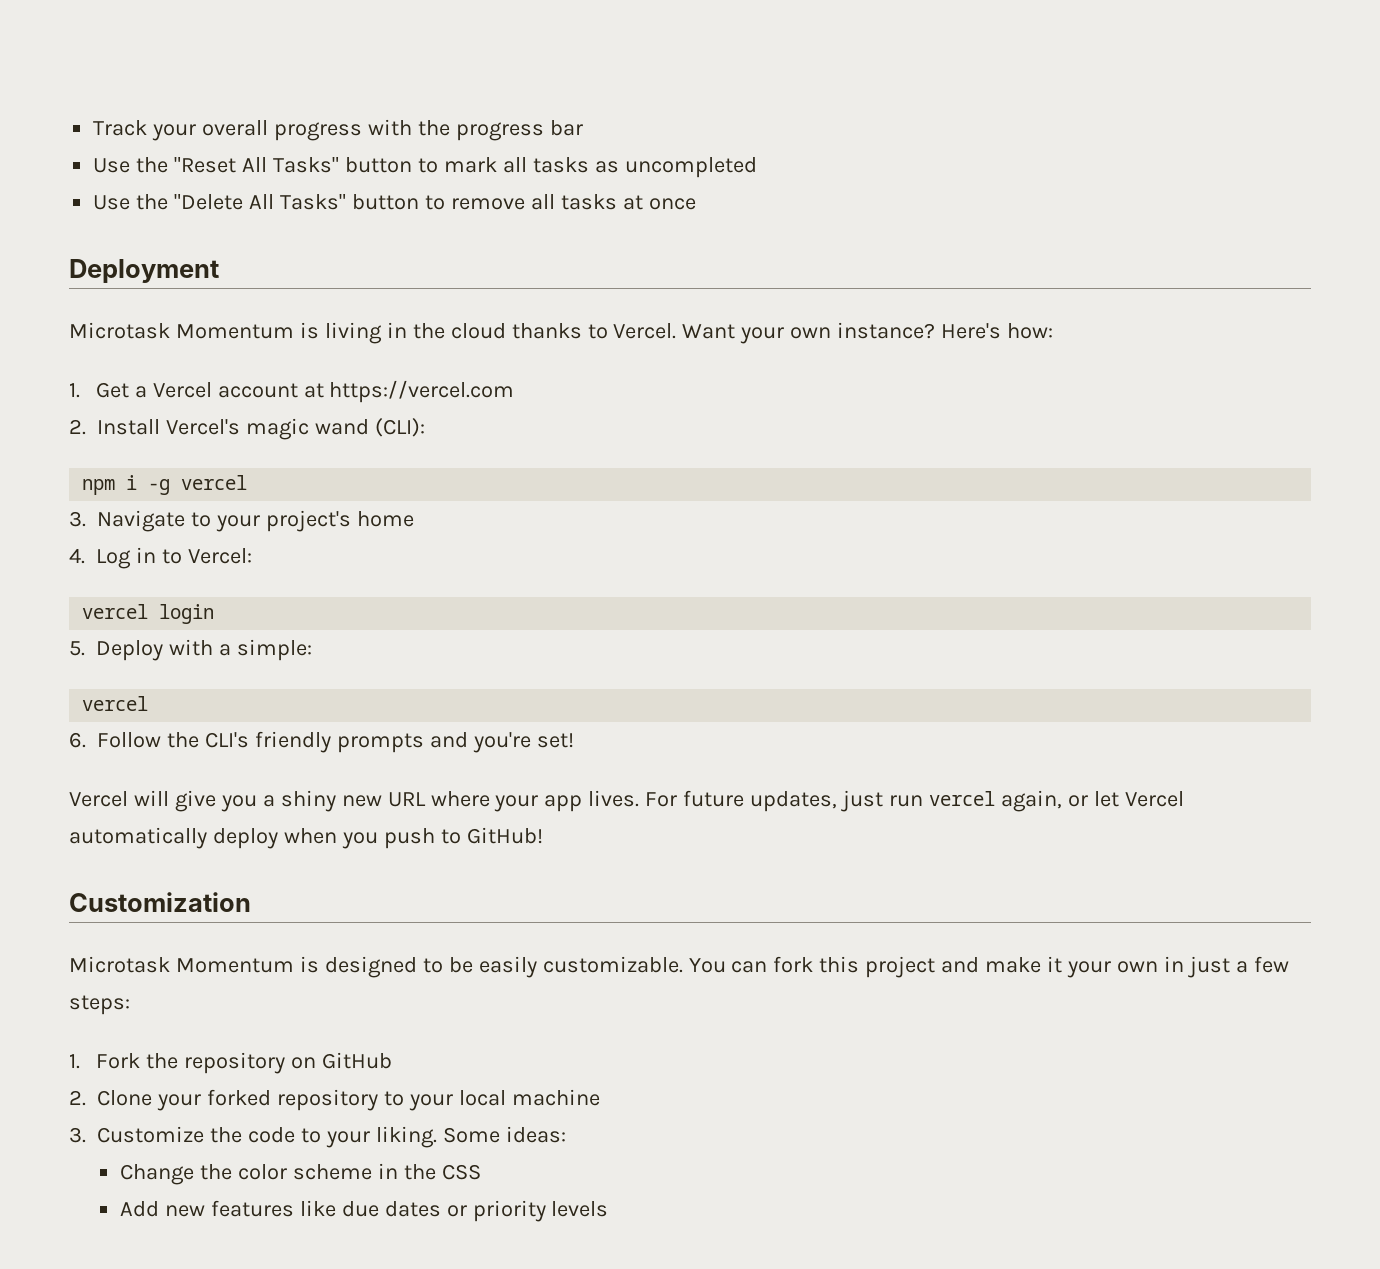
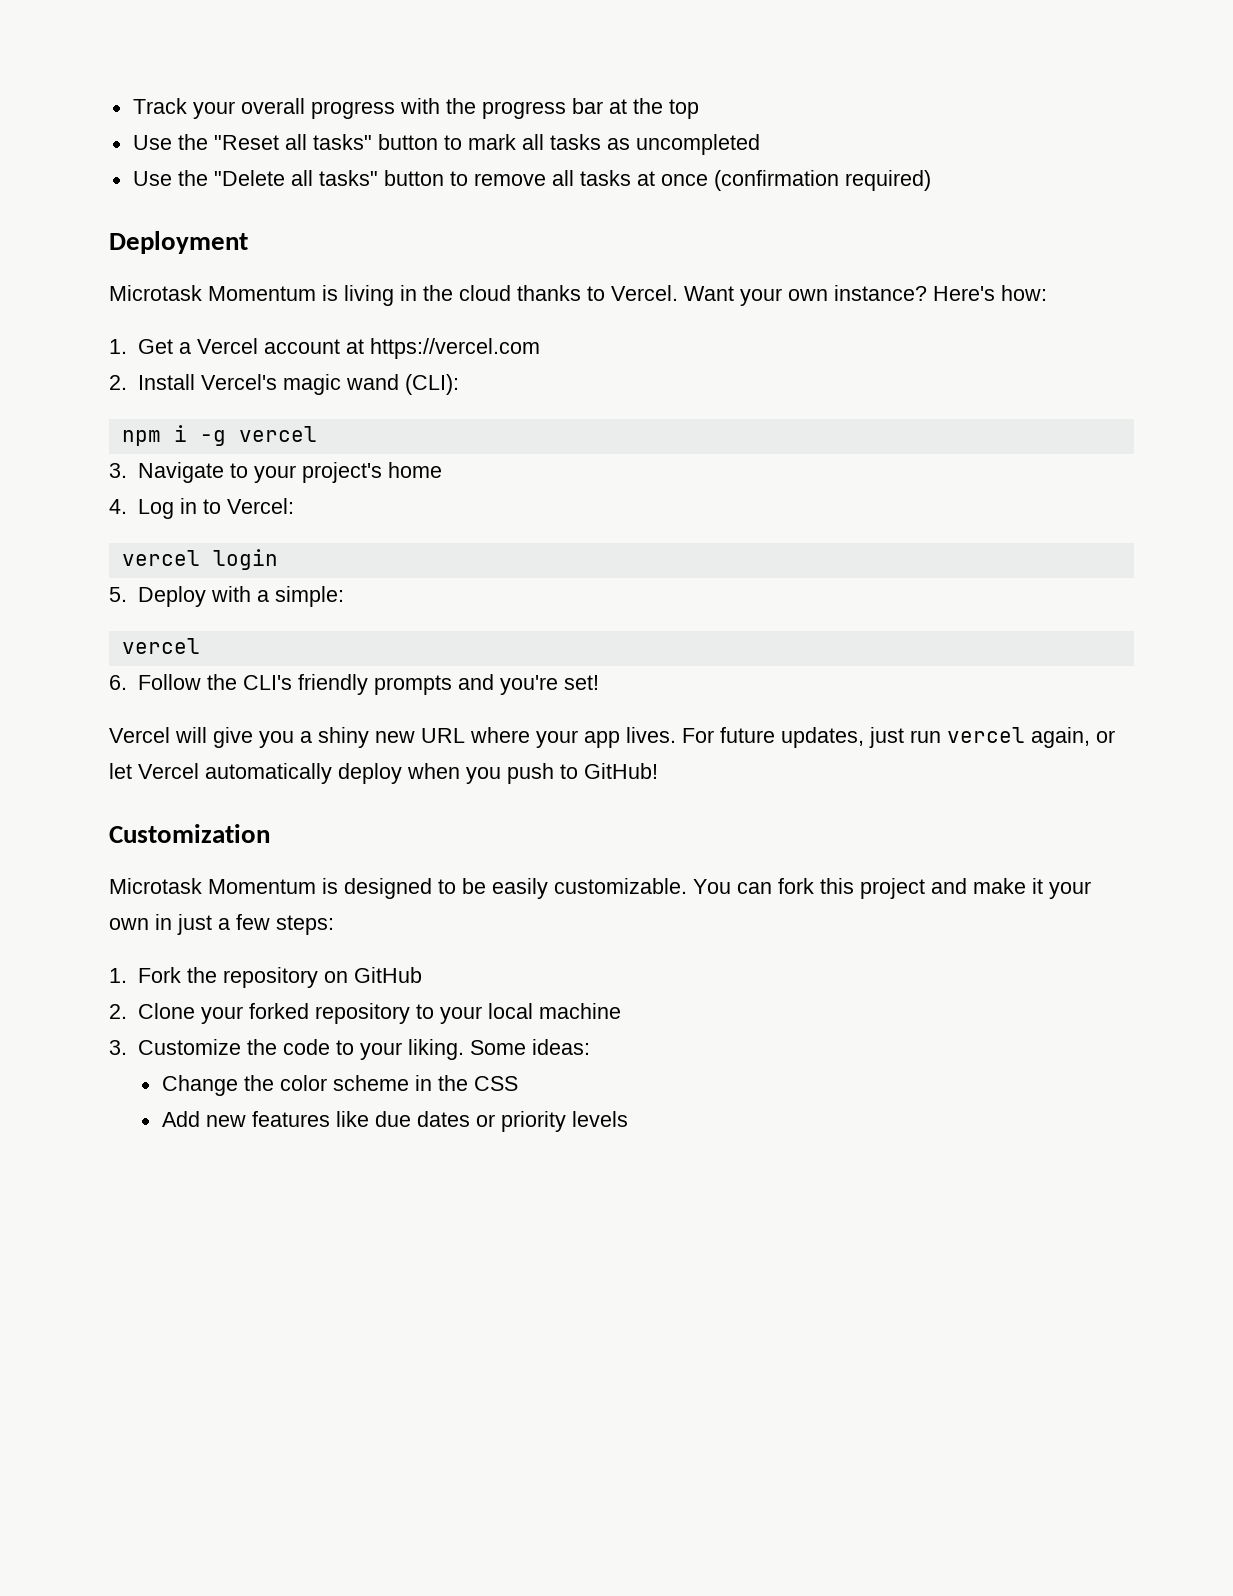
(583, 128) none -> [608,98,699,119] at the top
[242,157,339,173] All Tasks" -> [284,134,372,150] all tasks"
[249,194,346,210] All Tasks" -> [290,170,378,186] all tasks"
(696, 204) none -> [713,170,931,191] (confirmation required)

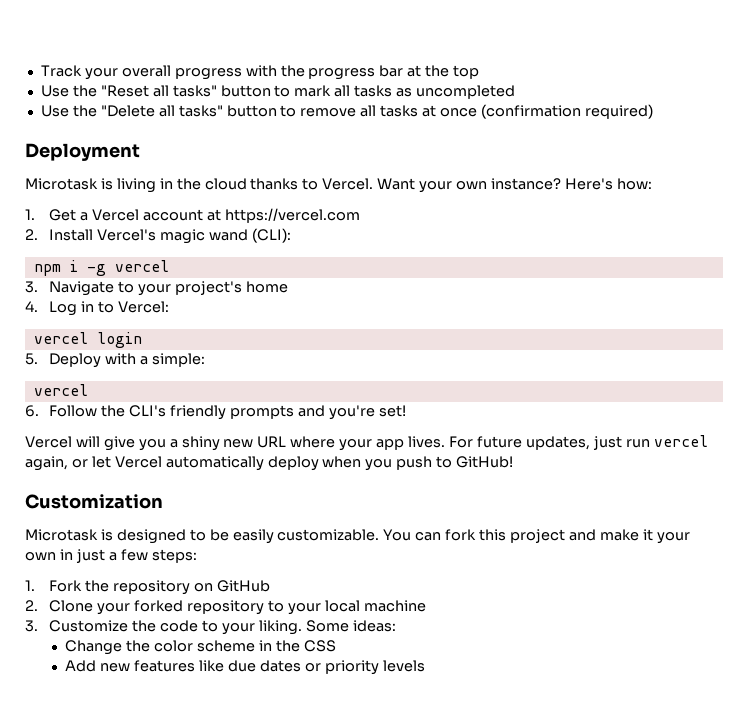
[208,286,316,301] Momentum -> (98, 184) none
[208,879,316,894] Momentum -> (98, 535) none

